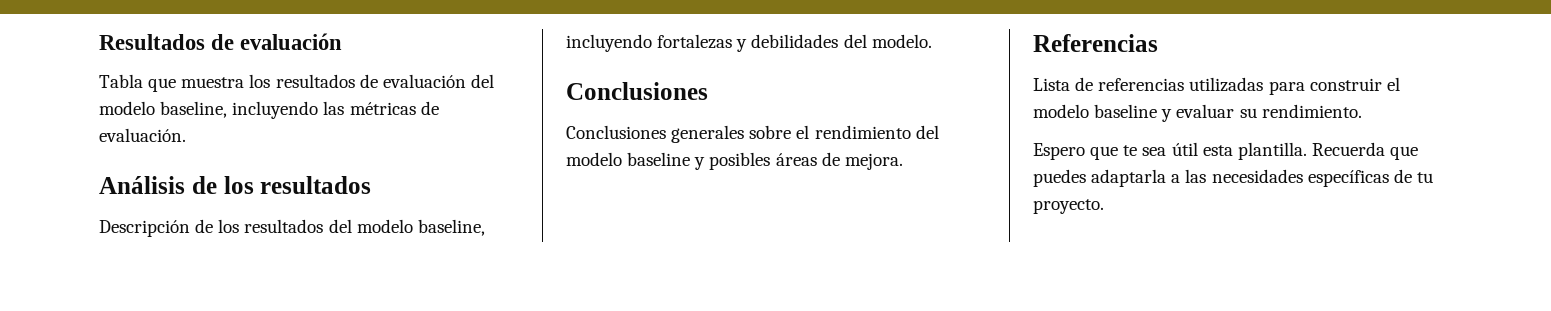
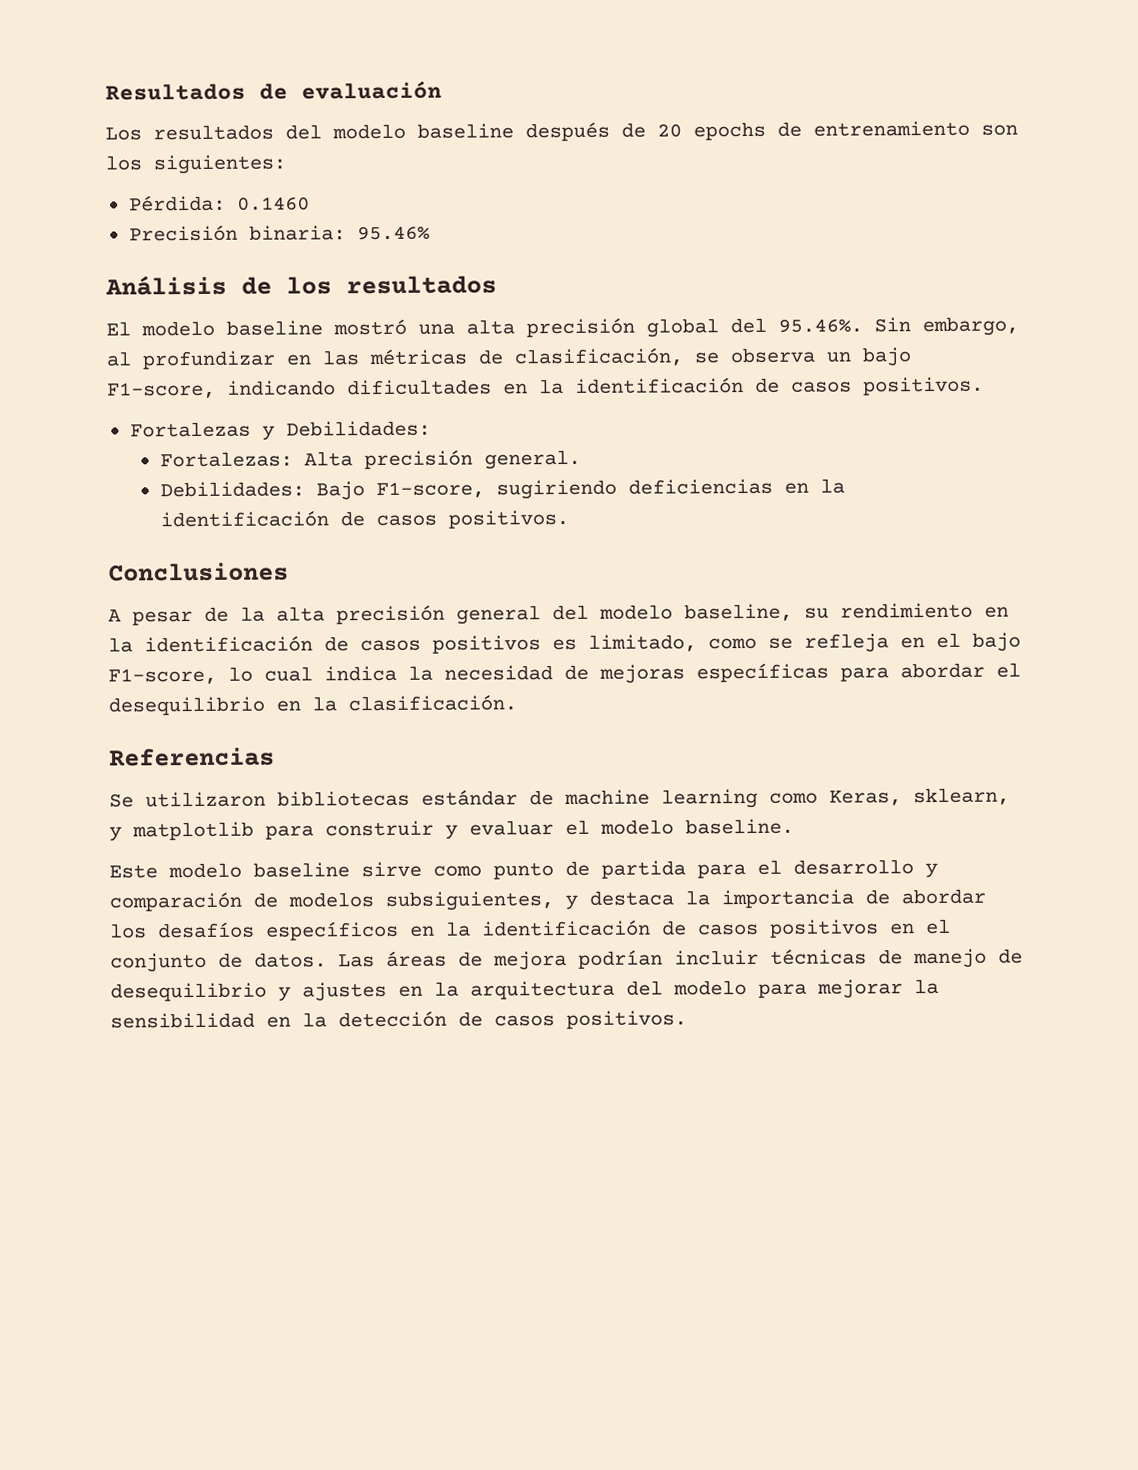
[99,74,494,92] [99,101,439,119] [99,128,186,142] [99,176,372,194] [99,219,485,237] [566,34,932,52] [566,82,708,100] [566,125,939,143] [566,152,903,170] [1033,34,1158,52] [1033,77,1400,95] [1033,104,1362,122] [1033,142,1419,160] [1033,169,1433,187] [1033,199,1104,214] Tabla que muestra los resultados de evaluación del modelo baseline, incluyendo las métricas de evaluación. // Análisis de los resultados // Descripción de los resultados del modelo baseline, incluyendo fortalezas y debilidades del modelo. // Conclusiones // Conclusiones generales sobre el rendimiento del modelo baseline y posibles áreas de mejora. // Referencias // Lista de referencias utilizadas para construir el modelo baseline y evaluar su rendimiento. // Espero que te sea útil esta plantilla. Recuerda que puedes adaptarla a las necesidades específicas de tu proyecto. -> [105,120,1018,142] [105,154,286,175] [128,194,310,212] [128,224,430,242] [105,274,497,296] [106,316,1019,338] [106,347,912,370] [107,376,984,399] [129,420,431,441] [159,449,581,470] [159,478,845,501] [159,509,569,529] [108,562,289,582] [108,602,1009,626] [108,632,1021,654] [108,662,1021,685] [108,694,517,716] [109,747,275,767] [109,787,1010,809] [109,818,794,842] [109,859,938,880] [109,888,986,912] [110,918,951,941] [110,948,1023,973] [110,979,939,1002] [110,1010,687,1030] Los resultados del modelo baseline después de 20 epochs de entrenamiento son los siguientes: // Pérdida: 0.1460 // Precisión binaria: 95.46% // Análisis de los resultados // El modelo baseline mostró una alta precisión global del 95.46%. Sin embargo, al profundizar en las métricas de clasificación, se observa un bajo F1-score, indicando dificultades en la identificación de casos positivos. // Fortalezas y Debilidades: // Fortalezas: Alta precisión general. // Debilidades: Bajo F1-score, sugiriendo deficiencias en la identificación de casos positivos. // Conclusiones // A pesar de la alta precisión general del modelo baseline, su rendimiento en la identificación de casos positivos es limitado, como se refleja en el bajo F1-score, lo cual indica la necesidad de mejoras específicas para abordar el desequilibrio en la clasificación. // Referencias // Se utilizaron bibliotecas estándar de machine learning como Keras, sklearn, y matplotlib para construir y evaluar el modelo baseline. // Este modelo baseline sirve como punto de partida para el desarrollo y comparación de modelos subsiguientes, y destaca la importancia de abordar los desafíos específicos en la identificación de casos positivos en el conjunto de datos. Las áreas de mejora podrían incluir técnicas de manejo de desequilibrio y ajustes en la arquitectura del modelo para mejorar la sensibilidad en la detección de casos positivos.

